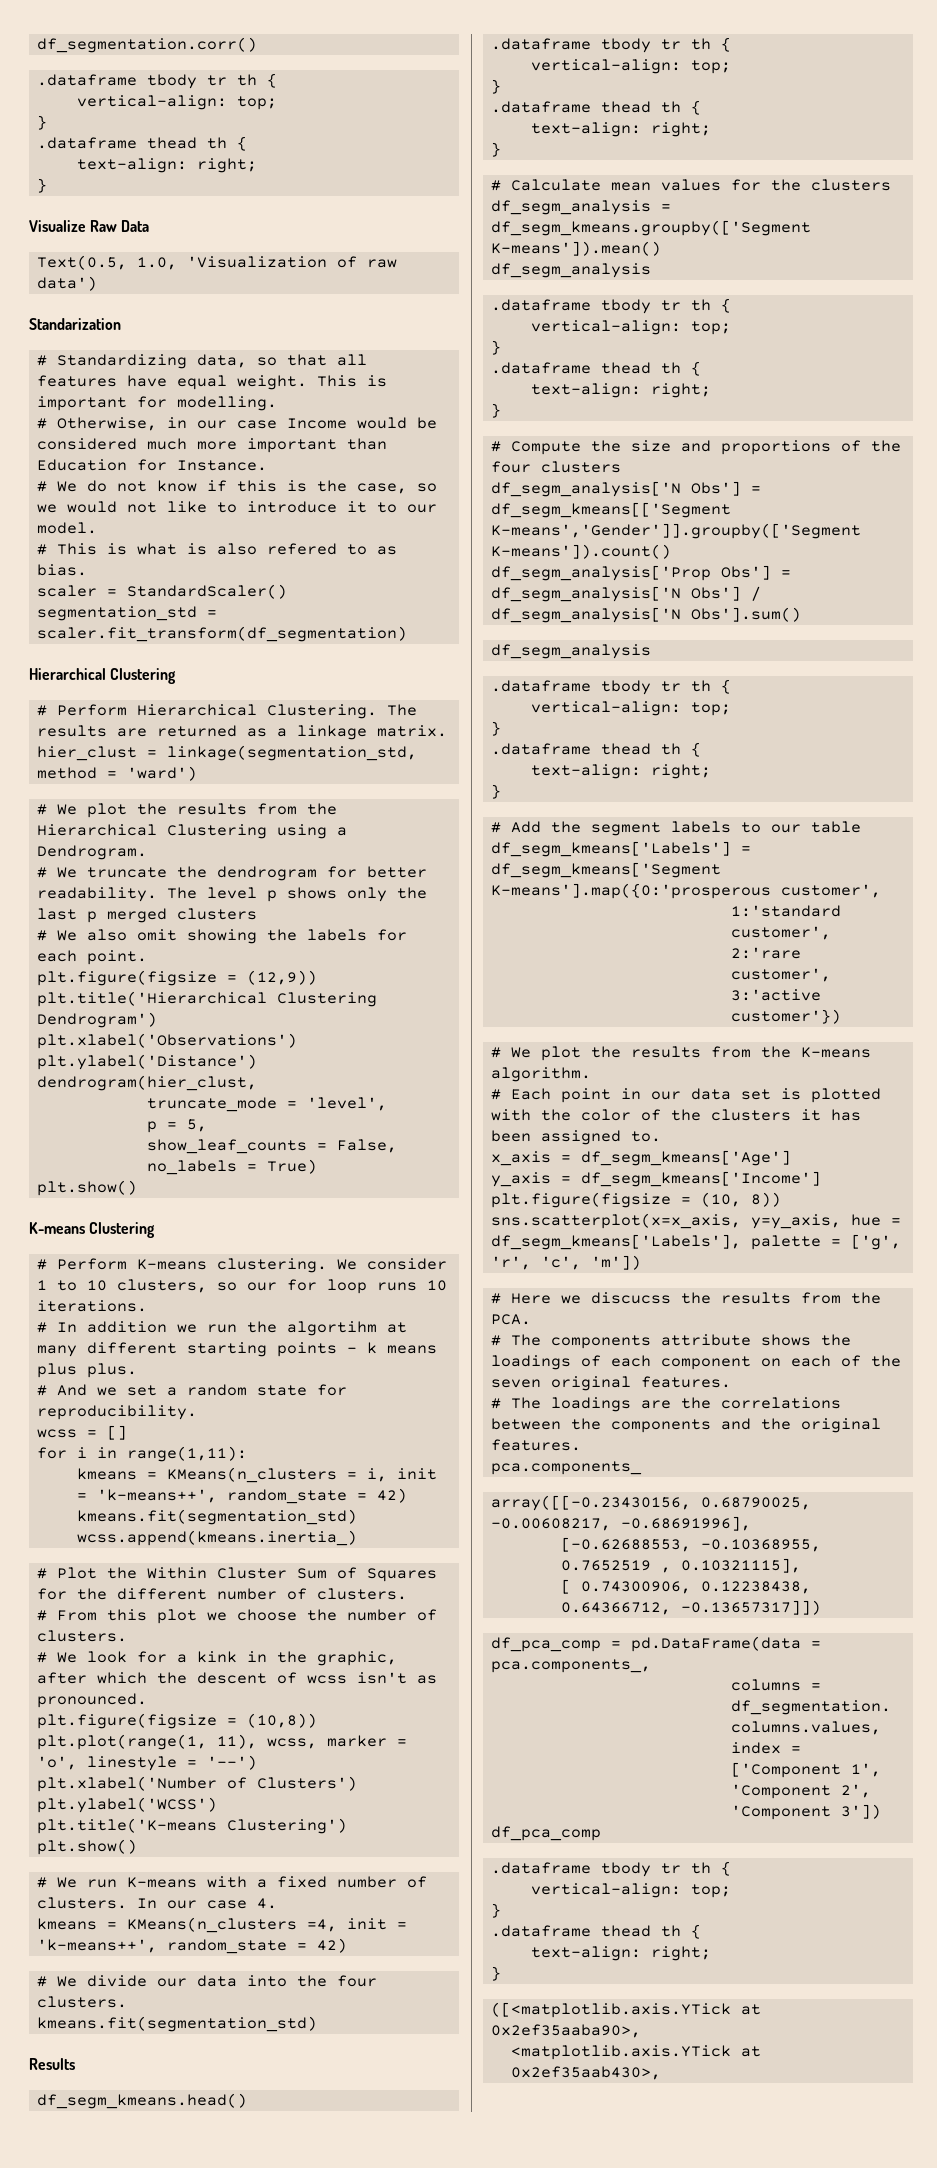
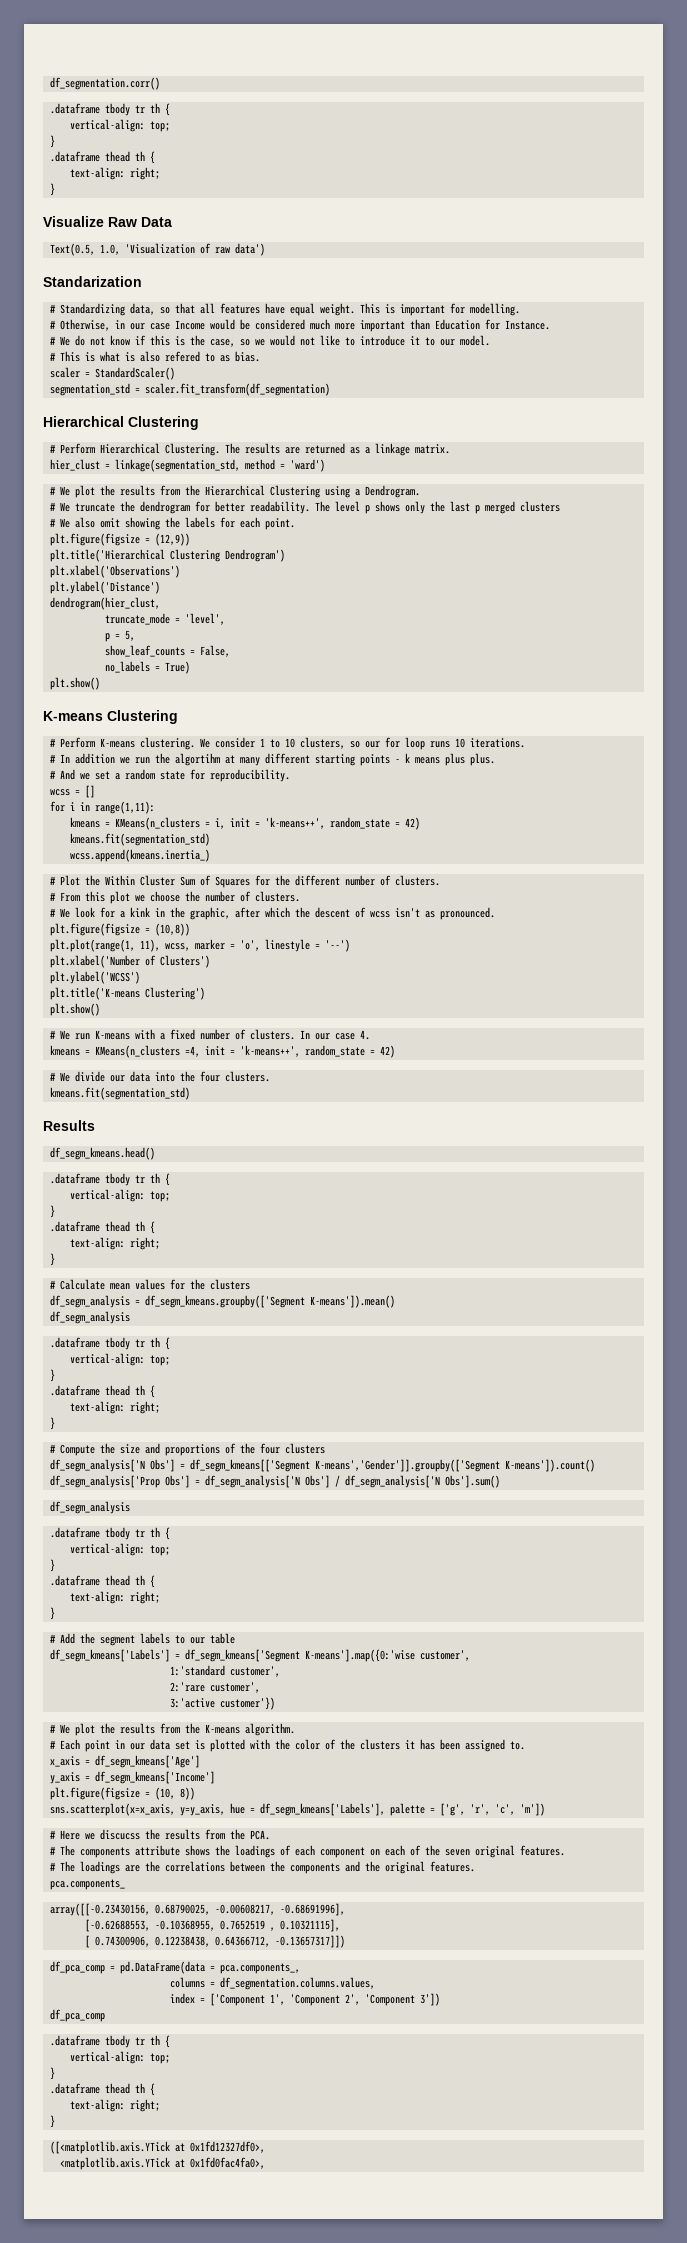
[491,883,772,899] K-means'].map({0:'prosperous -> [305,1649,416,1662] K-means'].map({0:'wise
[491,2024,642,2038] 0x2ef35aaba90>, -> [190,2141,266,2153] 0x1fd12327df0>,
[511,2066,662,2080] 0x2ef35aab430>, -> [190,2157,266,2169] 0x1fd0fac4fa0>,

